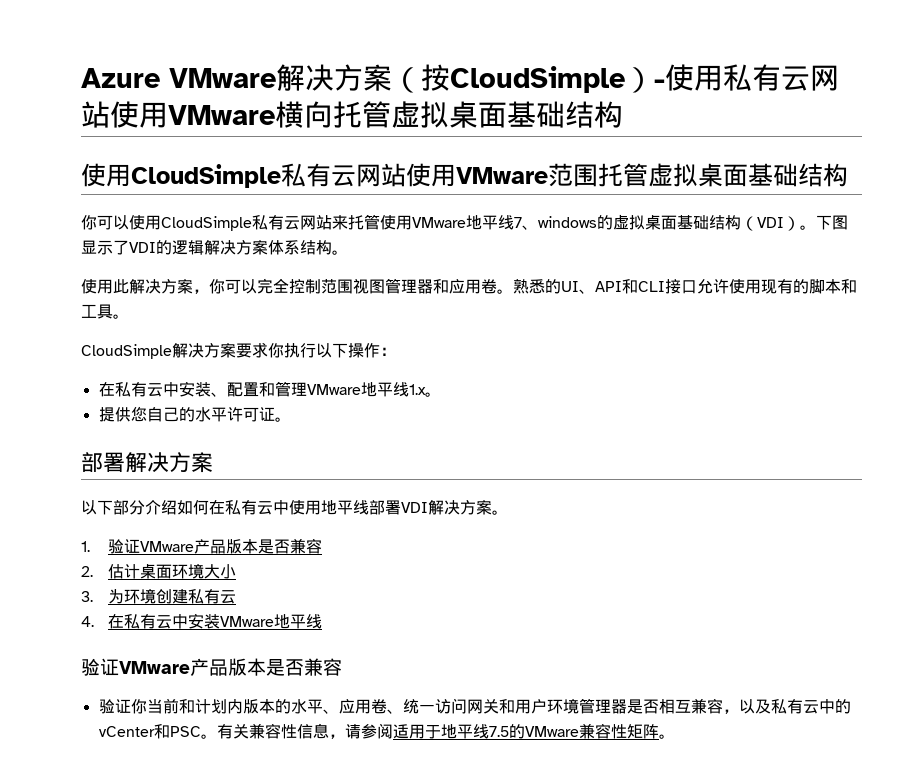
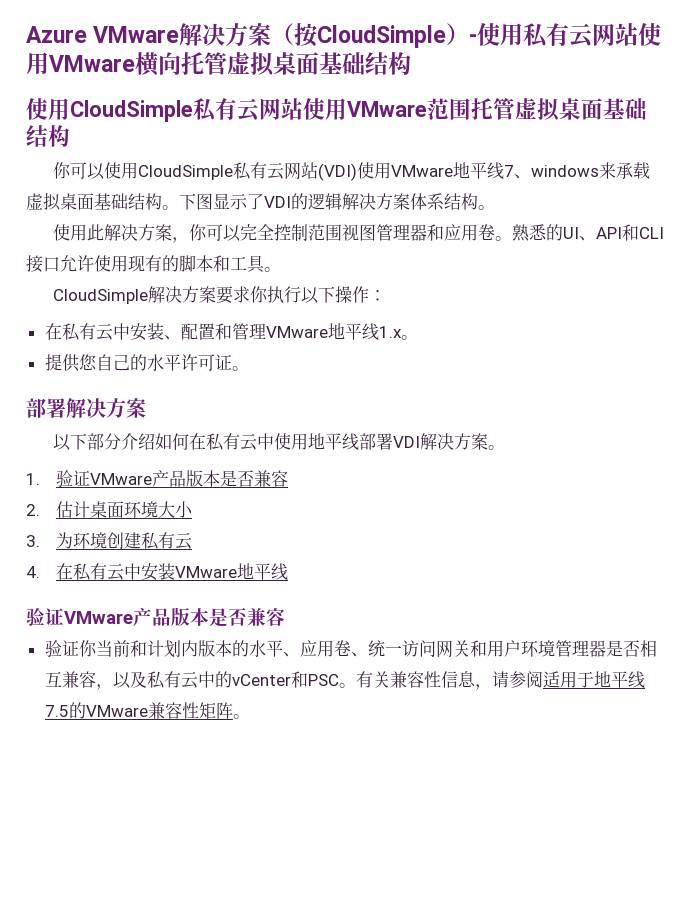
[332,214,380,230] 来托管 -> [317,163,357,181] (VDI)
[597,214,800,231] 的虚拟桌面基础结构（VDI） -> [598,162,650,179] [26,192,162,211] 来承载虚拟桌面基础结构

